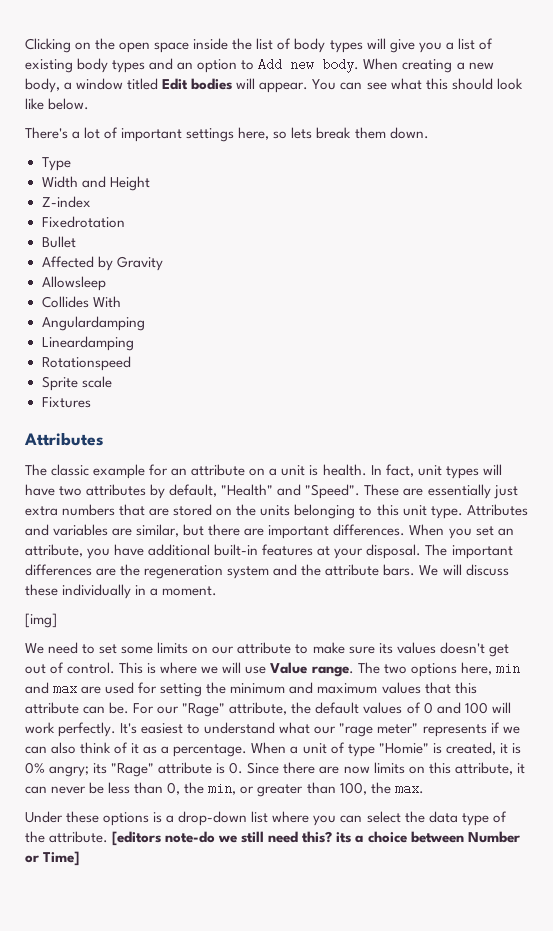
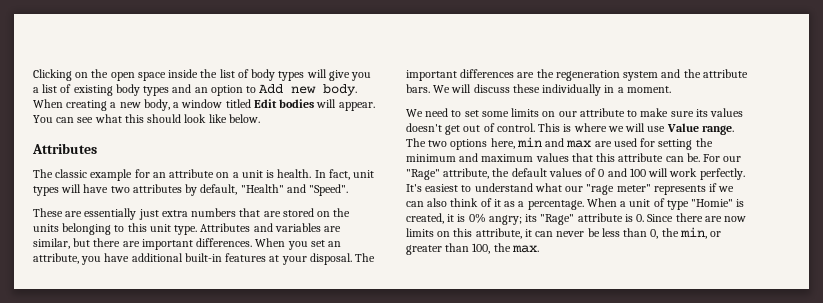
[25,127,429,142] [41,157,71,171] [41,176,150,191] [41,196,91,208] [41,216,125,228] [41,236,76,248] [41,256,163,271] [41,276,106,291] [41,296,121,308] [41,316,145,331] [41,336,134,351] [41,356,131,371] [41,376,112,391] [41,397,91,408] // There's a lot of important settings here, so lets break them down. // Type // Width and Height // Z-index // Fixedrotation // Bullet // Affected by Gravity // Allowsleep // Collides With // Angulardamping // Lineardamping // Rotationspeed // Sprite scale // Fixtures -> (260, 118) none
(361, 491) none -> (349, 190) //
[25,613,57,628] // [img] -> (671, 89) none
[25,811,507,826] [25,831,520,846] [25,851,80,866] // Under these options is a drop-down list where you can select the data type of the attribute. [editors note-do we still need this? its a choice between Number or Time] -> (539, 249) none

